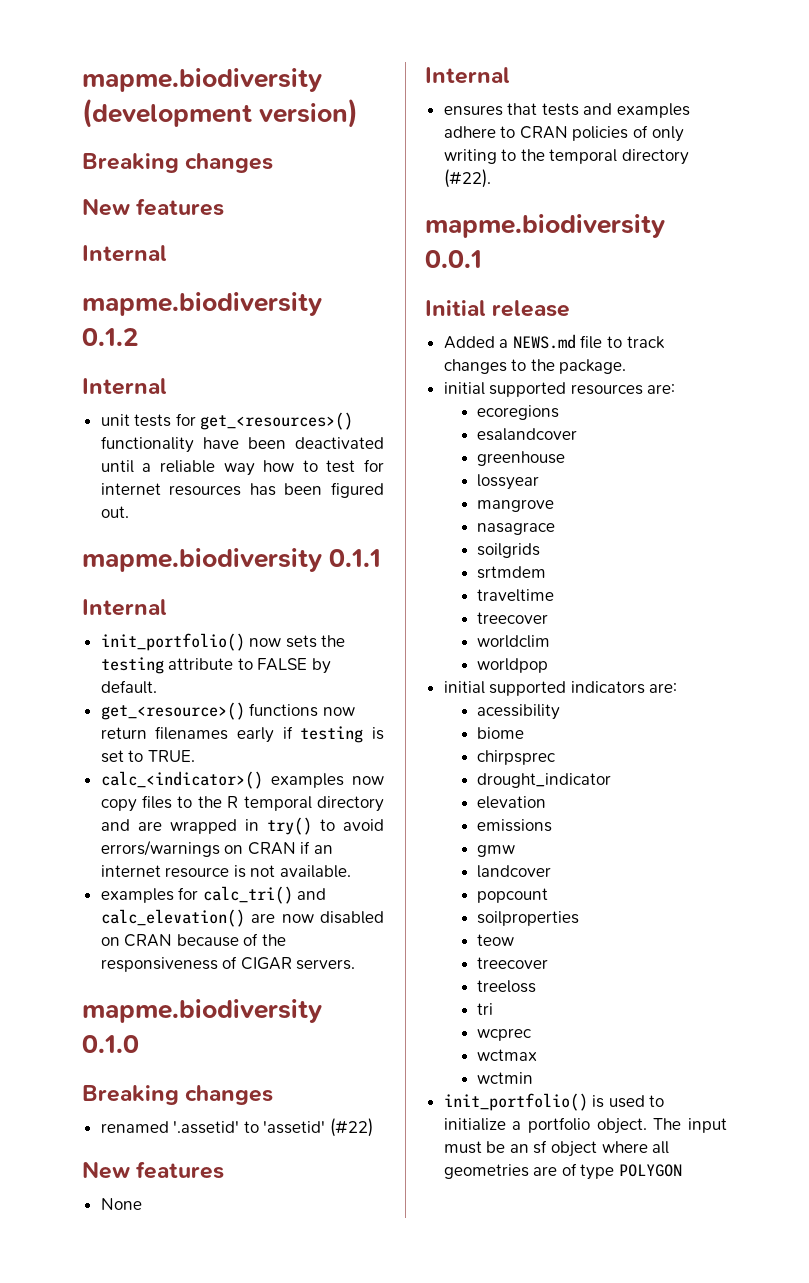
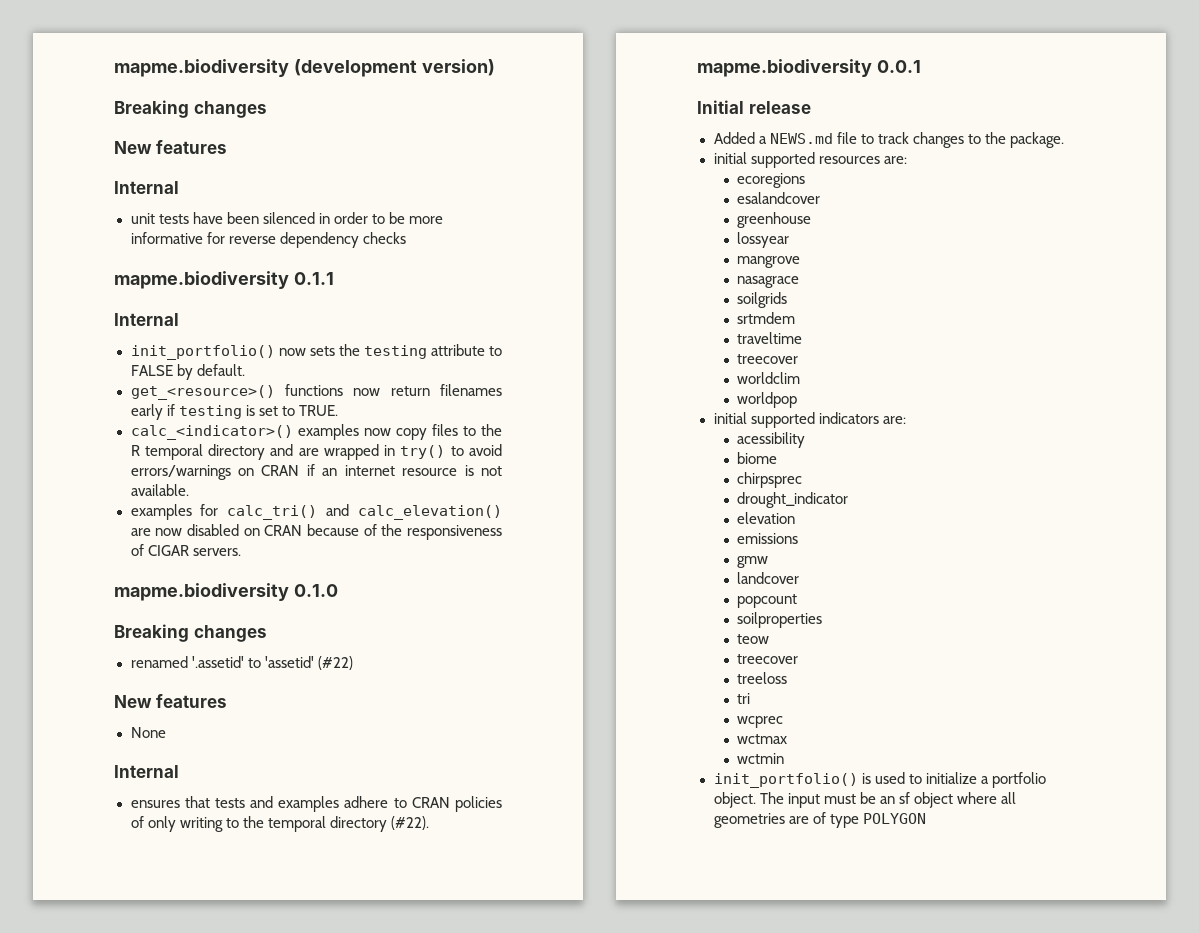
[82,292,322,316] [82,328,138,346] [82,378,167,395] // mapme.biodiversity 0.1.2 // Internal -> (179, 187) none
[175,412,354,430] [100,436,385,453] [100,459,384,476] [100,482,384,498] [100,506,129,518] for get_<resources>() functionality have been deactivated until a reliable way how to test for internet resources has been figured out. -> [192,212,443,224] [130,232,406,248] have been silenced in order to be more informative for reverse dependency checks

